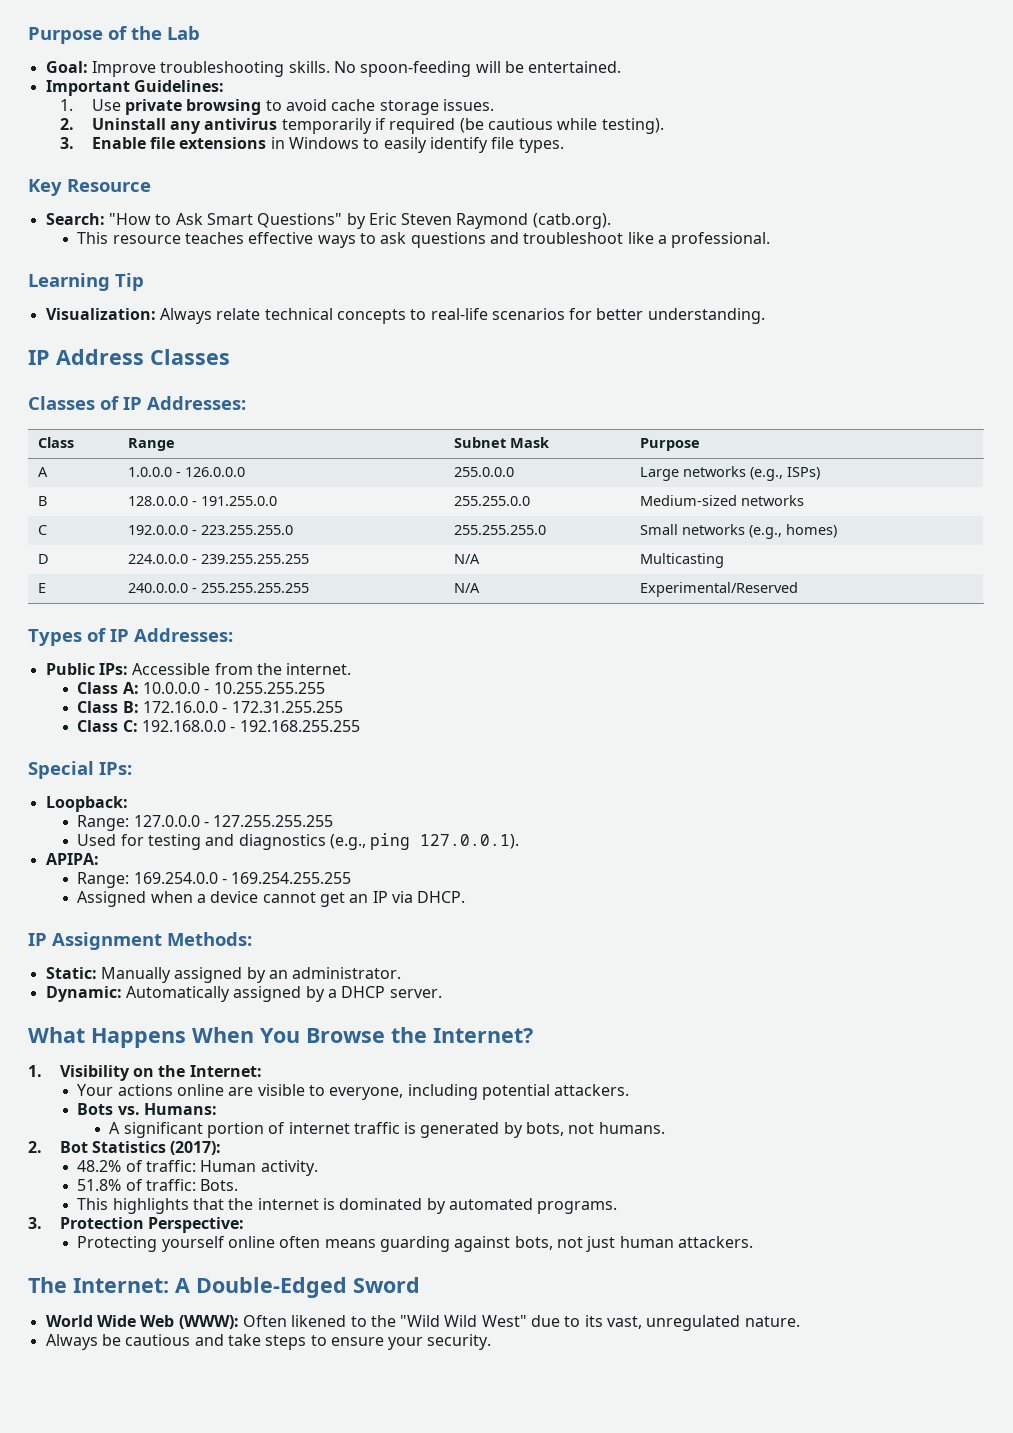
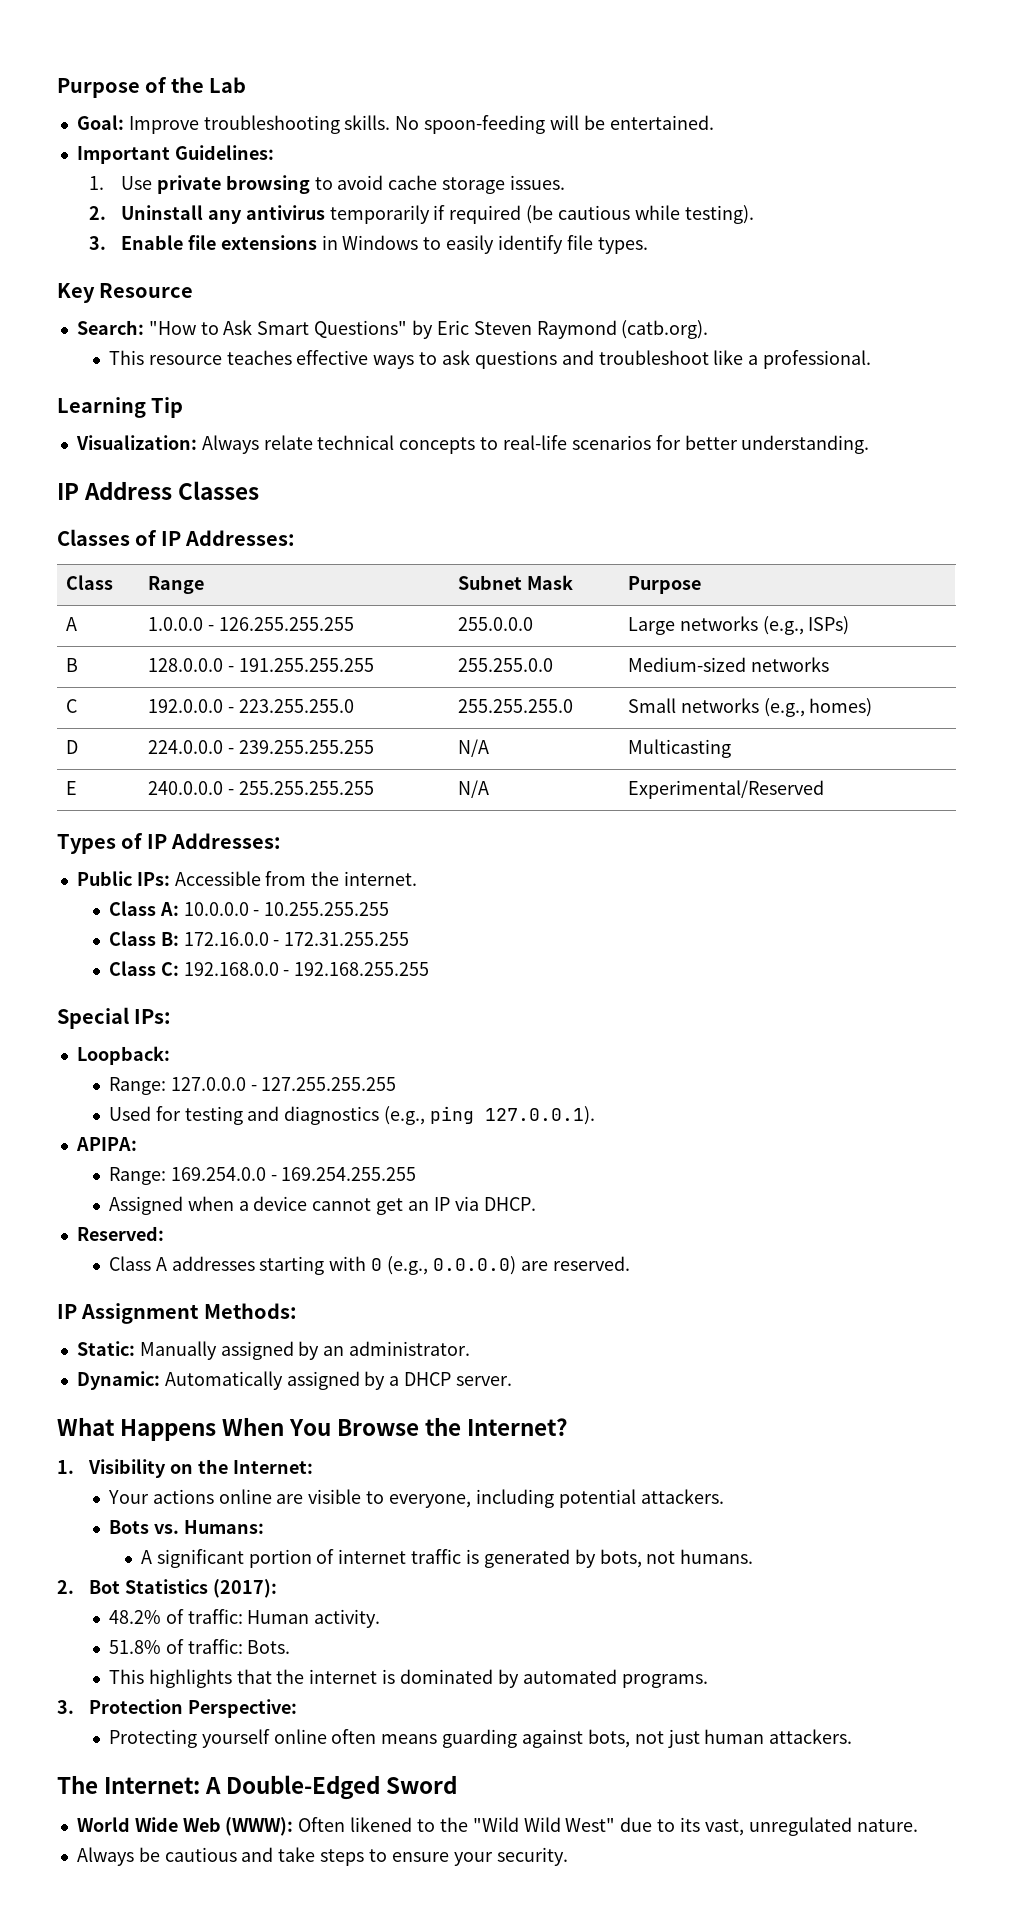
[184,467,245,477] 126.0.0.0 -> [218,617,354,631] 126.255.255.255
[200,496,277,506] 191.255.0.0 -> [238,658,374,672] 191.255.255.255
(466, 897) none -> [76,1226,164,1241] [108,1256,630,1275] // Reserved: // Class A addresses starting with 0 (e.g., 0.0.0.0) are reserved.

